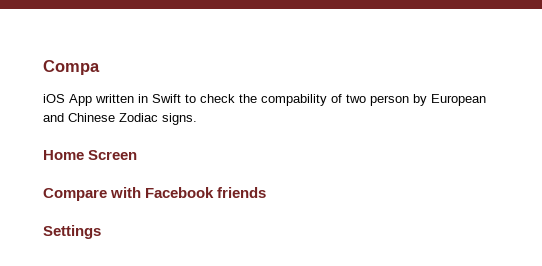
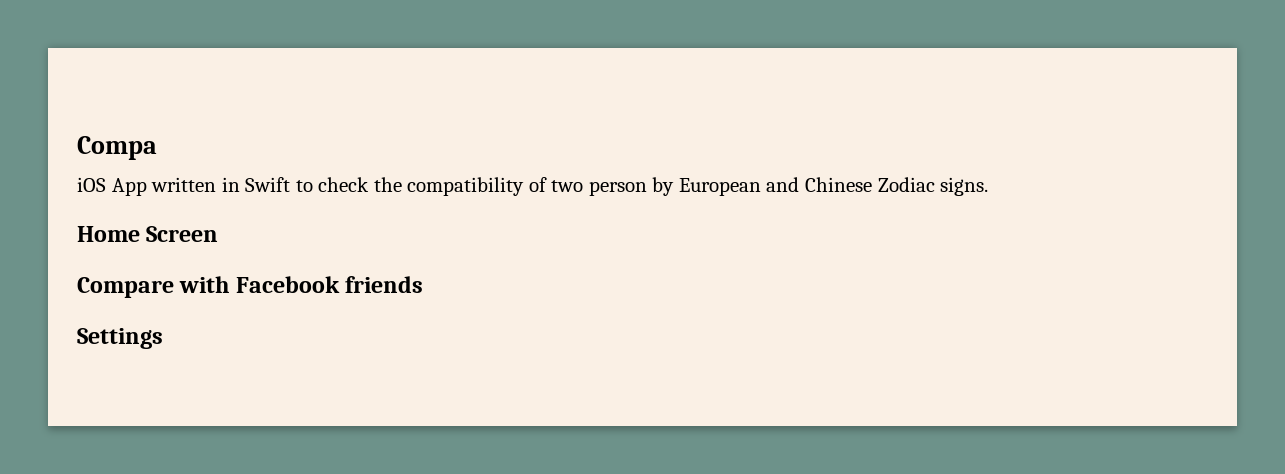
[261,94,327,106] compability -> [407,177,525,196] compatibility

